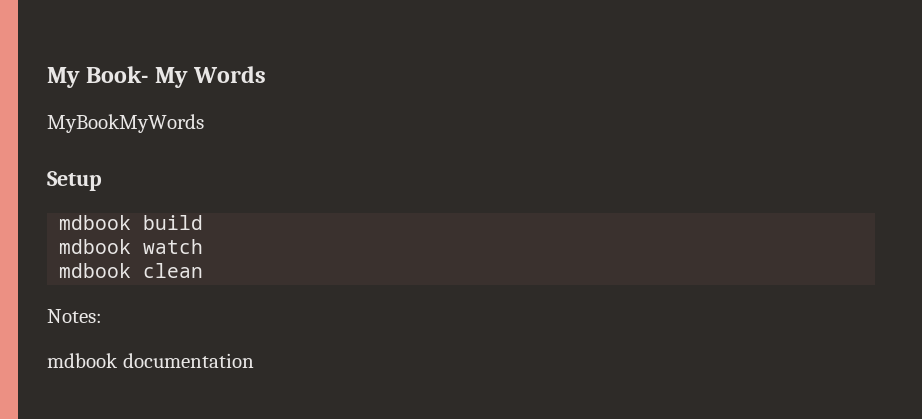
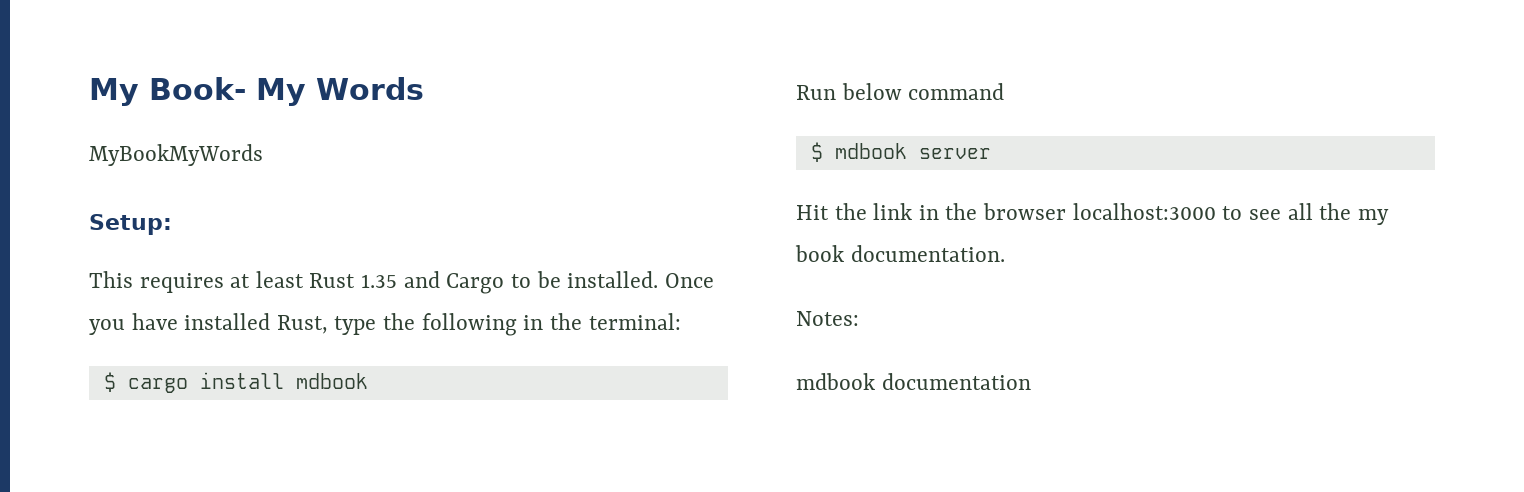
[47,171,102,191] [59,215,204,230] [59,239,204,254] [59,263,204,278] Setup // mdbook build // mdbook watch // mdbook clean -> [89,214,172,235] [89,271,714,294] [89,313,681,336] [103,372,368,393] [796,83,1005,100] [810,142,991,162] [796,203,1389,225] [795,245,1005,262] Setup: // This requires at least Rust 1.35 and Cargo to be installed. Once you have installed Rust, type the following in the terminal: // $ cargo install mdbook // Run below command // $ mdbook server // Hit the link in the browser localhost:3000 to see all the my book documentation.

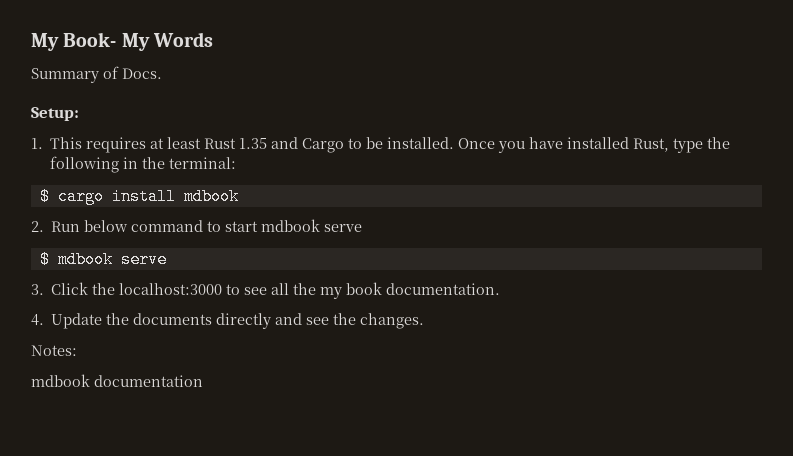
[89,144,263,166] MyBookMyWords -> [31,66,162,83] Summary of Docs.
(172, 224) none -> [31,138,43,149] 1.
(368, 381) none -> [31,221,44,232] 2.
[810,142,991,162] [796,203,1067,220] // $ mdbook server // Hit the link in the browser -> [207,219,363,232] [39,251,167,268] [31,282,116,295] to start mdbook serve // $ mdbook serve // 3. Click the
(1005, 253) none -> [31,313,425,329] // 4. Update the documents directly and see the changes.

